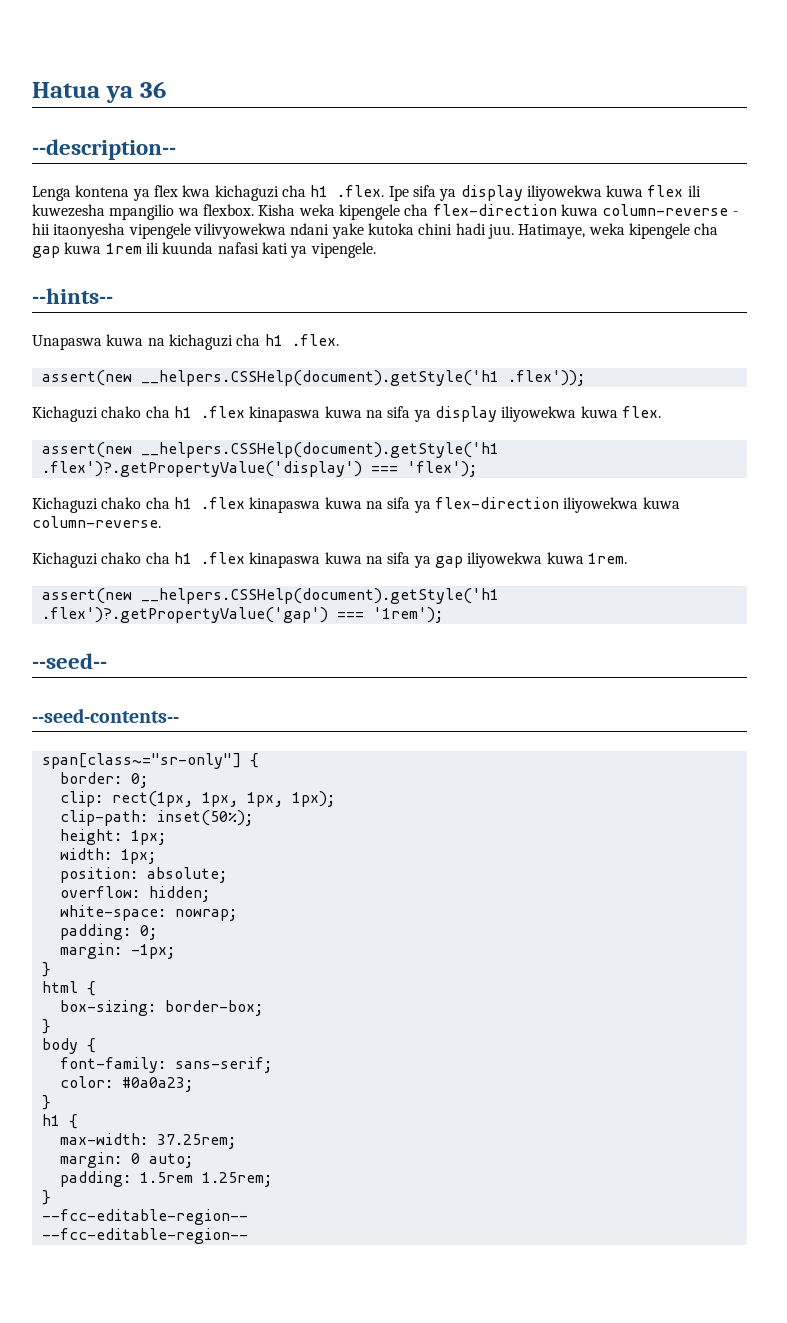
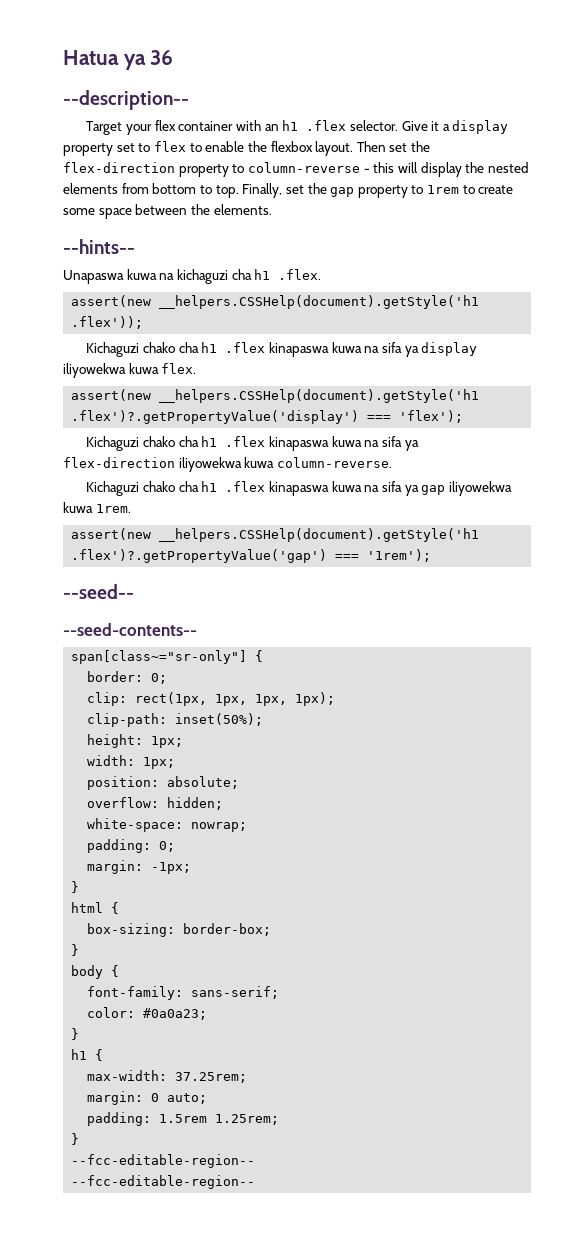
[32,185,701,201] [32,204,738,220] [32,223,719,239] [32,242,376,258] Lenga kontena ya flex kwa kichaguzi cha h1 .flex. Ipe sifa ya display iliyowekwa kuwa flex ili kuwezesha mpangilio wa flexbox. Kisha weka kipengele cha flex-direction kuwa column-reverse - hii itaonyesha vipengele vilivyowekwa ndani yake kutoka chini hadi juu. Hatimaye, weka kipengele cha gap kuwa 1rem ili kuunda nafasi kati ya vipengele. -> [86,120,509,135] [63,141,431,156] [63,162,529,177] [63,183,514,198] [63,204,272,219] Target your flex container with an h1 .flex selector. Give it a display property set to flex to enable the flexbox layout. Then set the flex-direction property to column-reverse - this will display the nested elements from bottom to top. Finally, set the gap property to 1rem to create some space between the elements.

